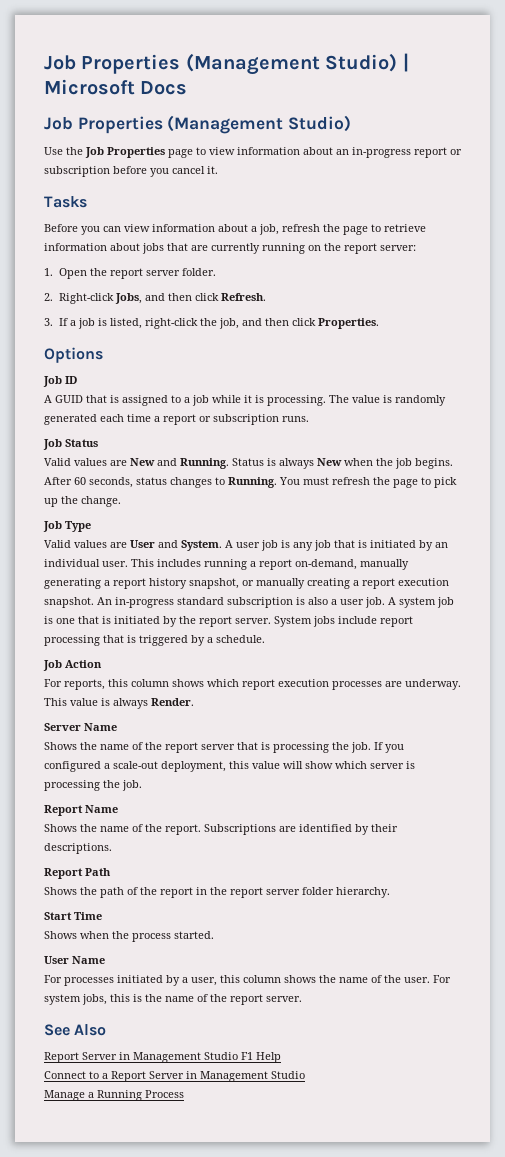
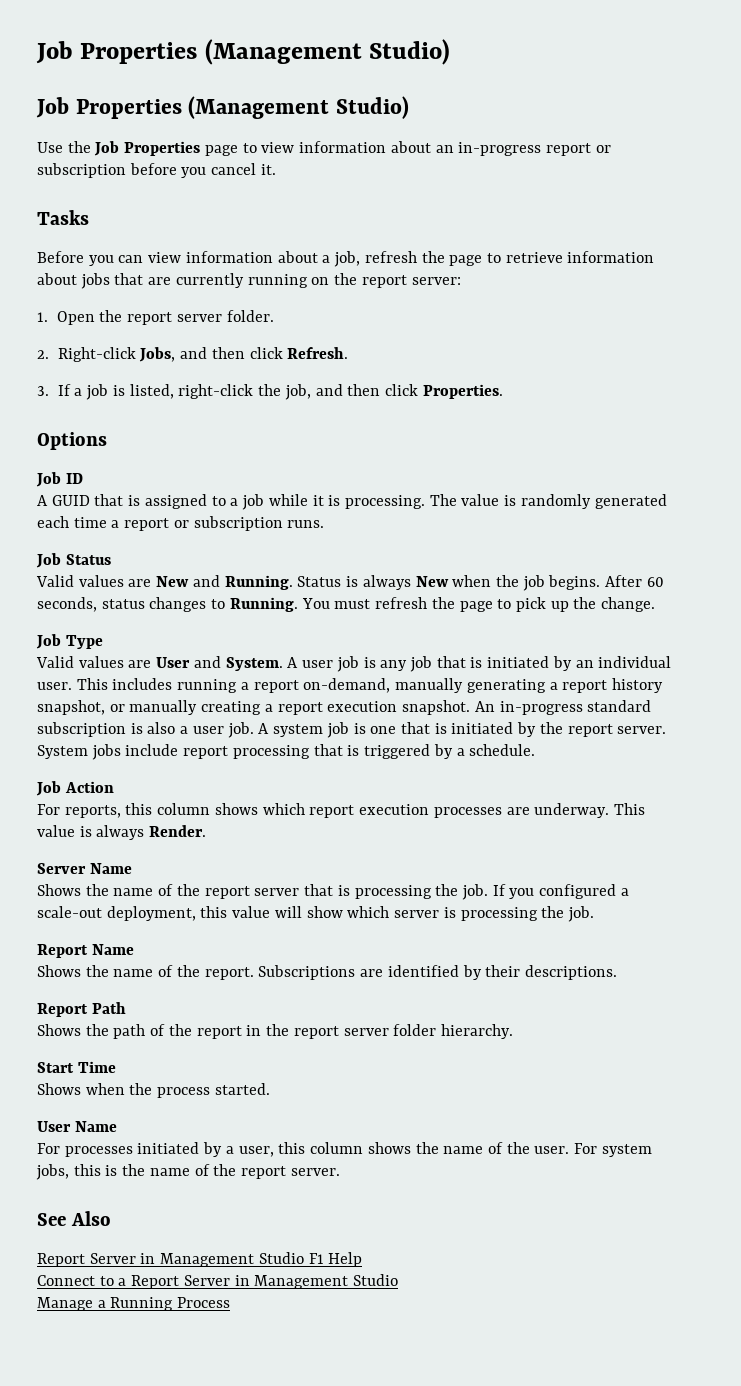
[44,53,409,75] [44,79,188,95] Job Properties (Management Studio) | Microsoft Docs -> [36,39,451,65] Job Properties (Management Studio)

